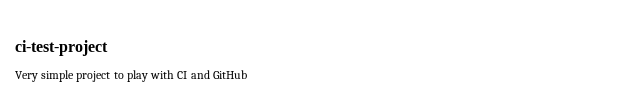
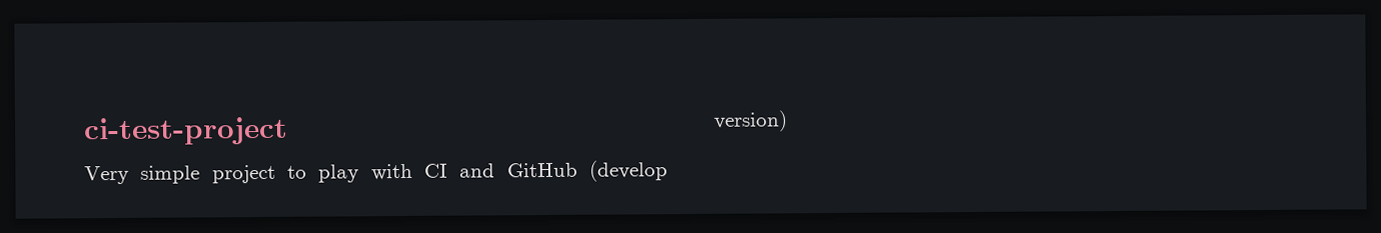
(247, 74) none -> [589,160,668,182] [713,110,788,132] (develop version)

